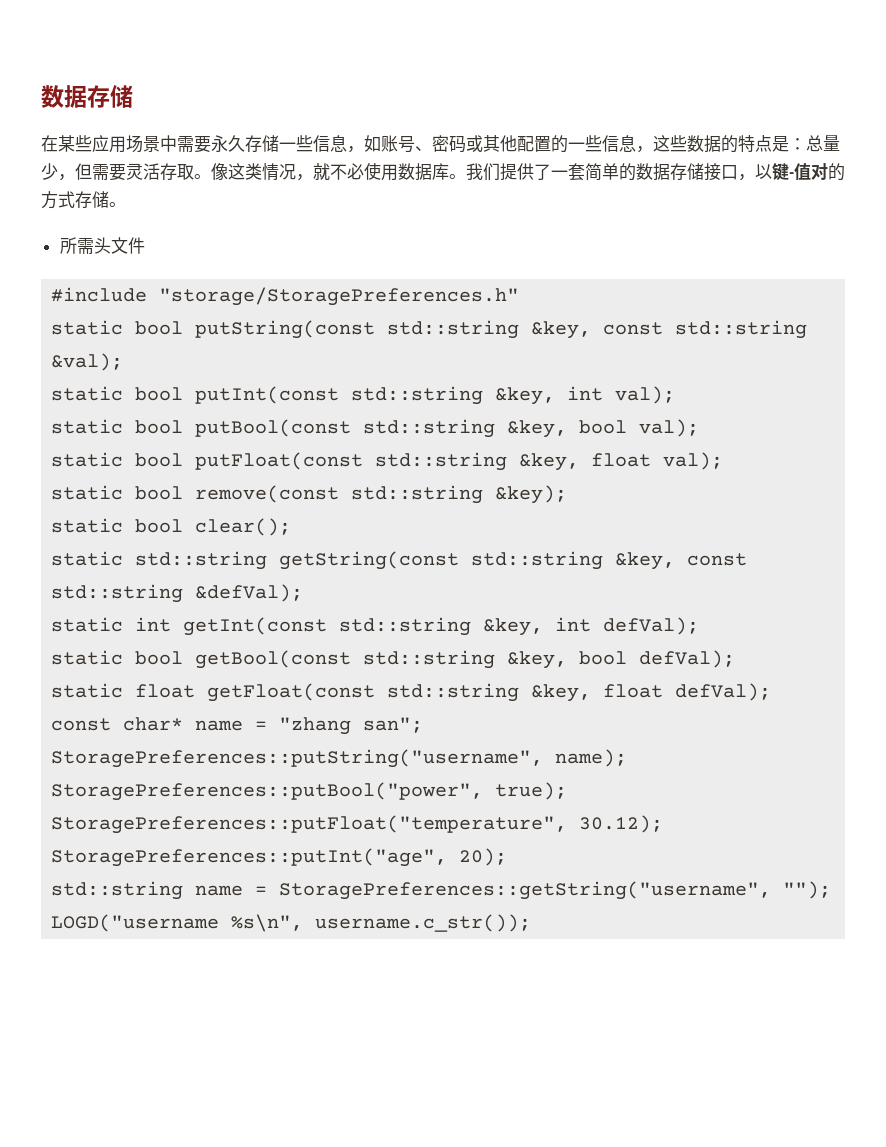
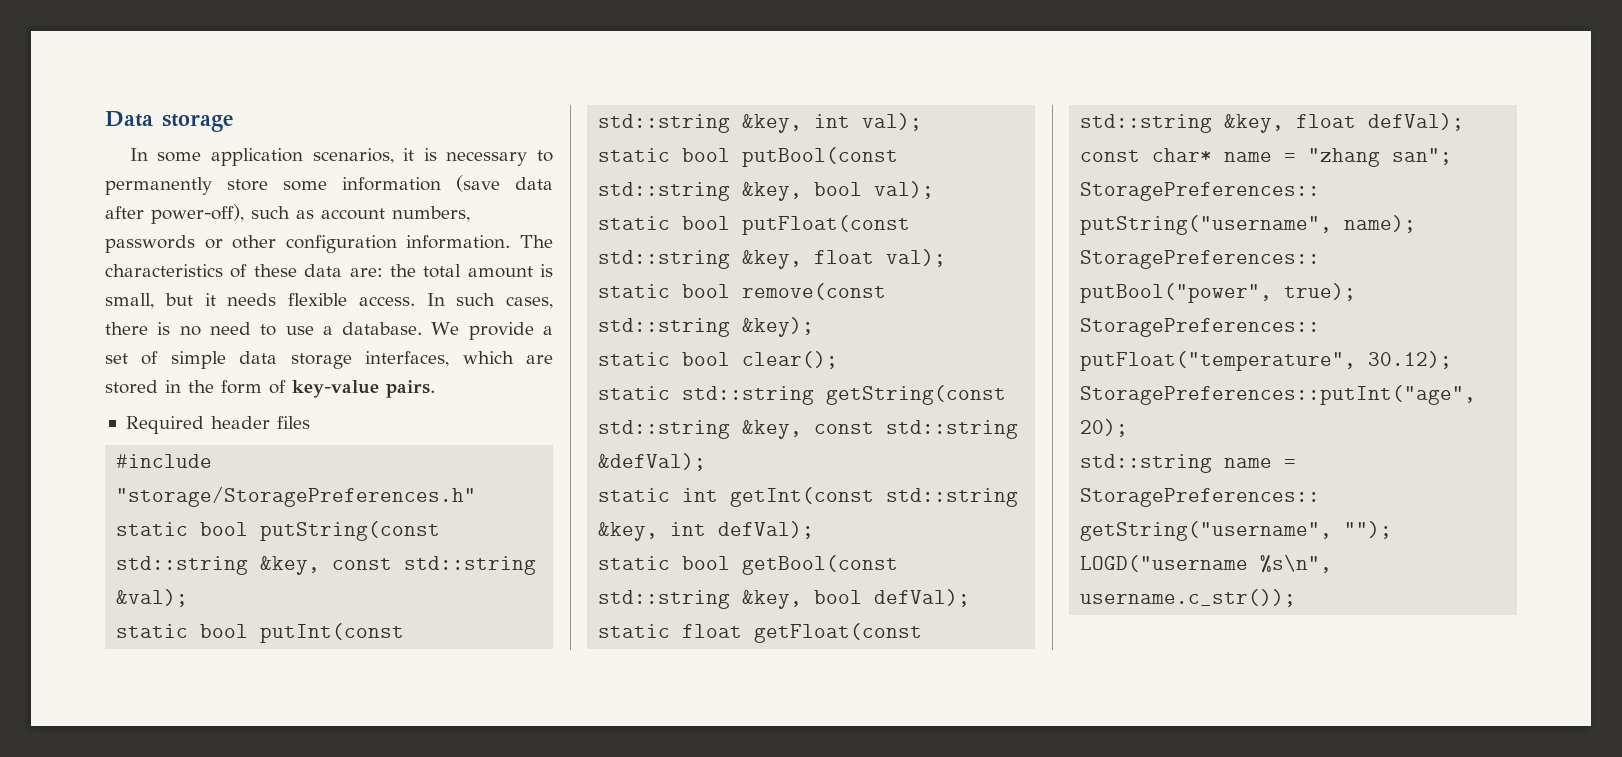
[41,85,133,108] [41,135,840,153] [41,162,845,181] [41,191,126,209] [59,237,145,254] 数据存储 // 在某些应用场景中需要永久存储一些信息，如账号、密码或其他配置的一些信息，这些数据的特点是：总量少，但需要灵活存取。像这类情况，就不必使用数据库。我们提供了一套简单的数据存储接口，以键-值对的方式存储。 // 所需头文件 -> [105,111,234,132] [129,148,553,166] [105,175,553,195] [105,204,471,224] [105,235,553,253] [105,264,553,278] [105,293,553,309] [105,322,553,340] [105,351,553,369] [105,380,435,398] [125,416,310,434] Data storage // In some application scenarios, it is necessary to permanently store some information (save data after power-off), such as account numbers, passwords or other configuration information. The characteristics of these data are: the total amount is small, but it needs flexible access. In such cases, there is no need to use a database. We provide a set of simple data storage interfaces, which are stored in the form of key-value pairs. // Required header files

